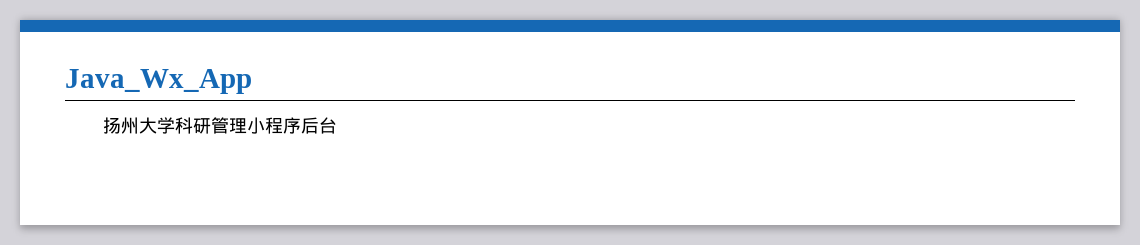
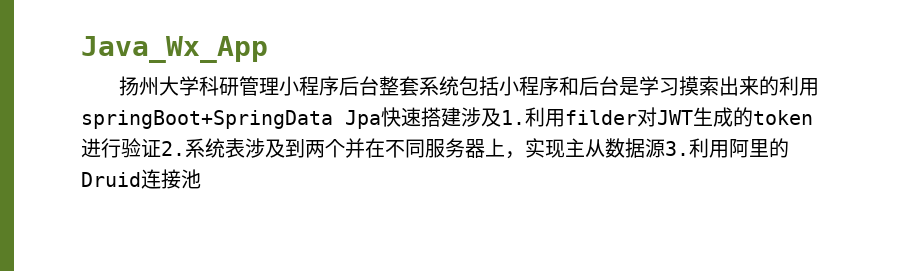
(338, 125) none -> [379,76,820,96] [81,107,813,129] [81,138,789,159] [81,169,201,189] 整套系统包括小程序和后台是学习摸索出来的利用springBoot+SpringData Jpa快速搭建涉及1.利用filder对JWT生成的token进行验证2.系统表涉及到两个并在不同服务器上，实现主从数据源3.利用阿里的Druid连接池

